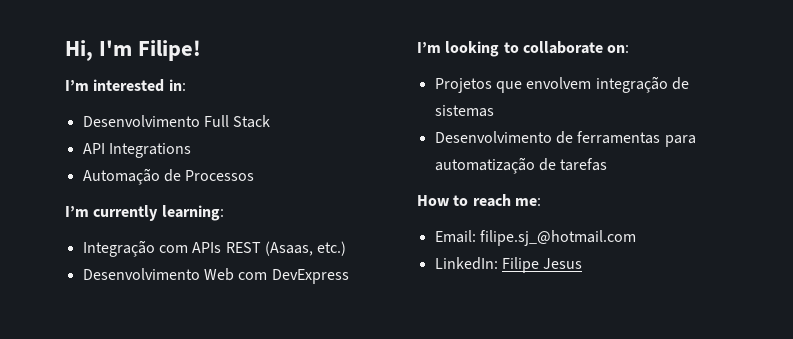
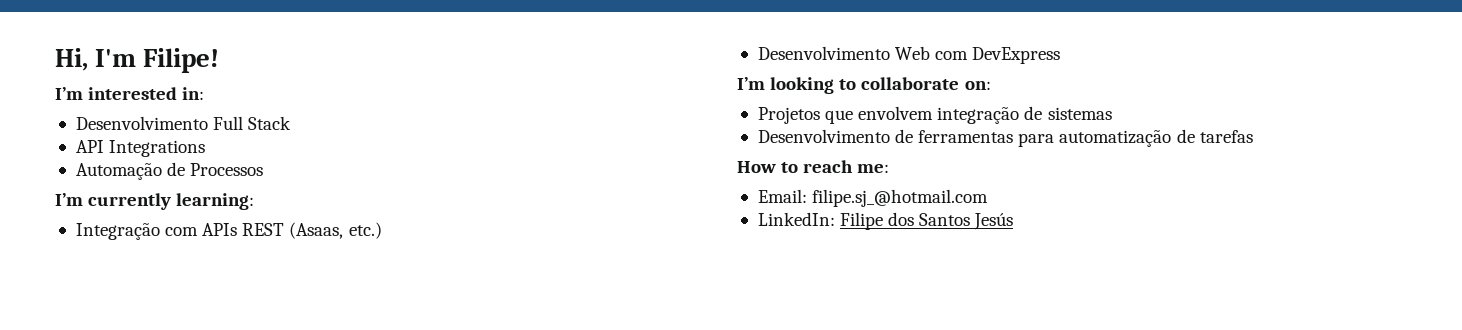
[543,258,583,269] Jesus -> [888,212,1014,230] dos Santos Jesús

